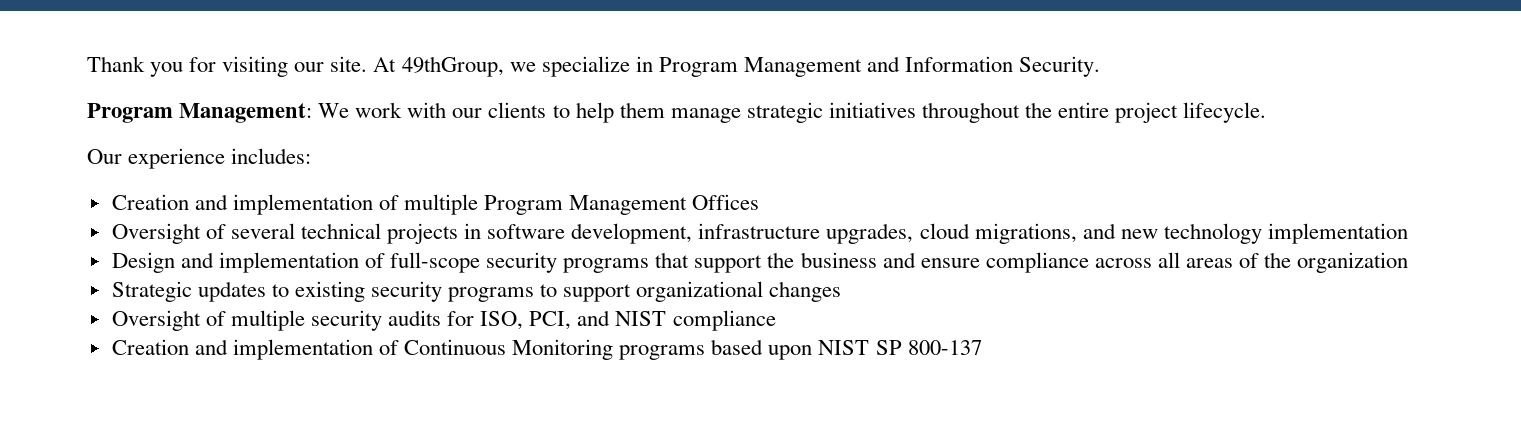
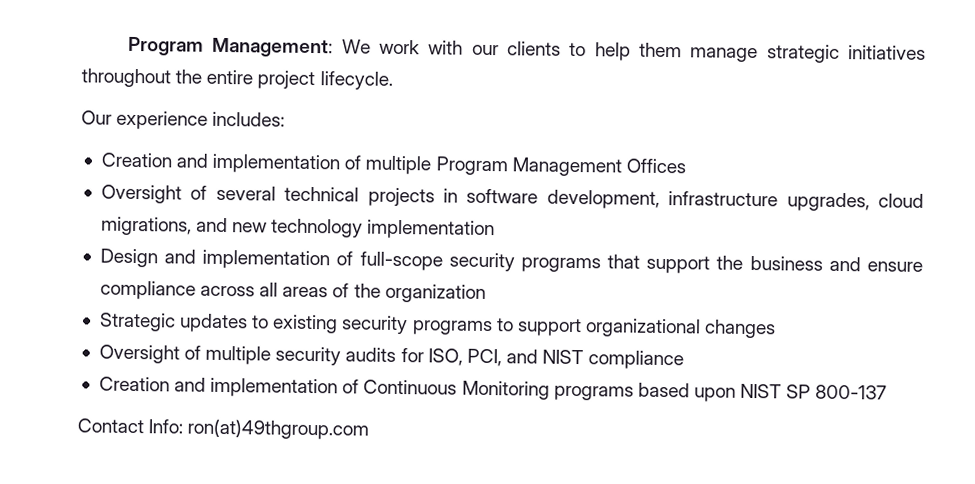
[87,56,1101,77] Thank you for visiting our site. At 49thGroup, we specialize in Program Management and Information Security. // -> (128, 46) none
(982, 347) none -> [77,418,370,440] // Contact Info: ron(at)49thgroup.com

